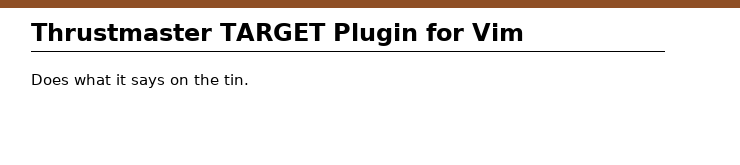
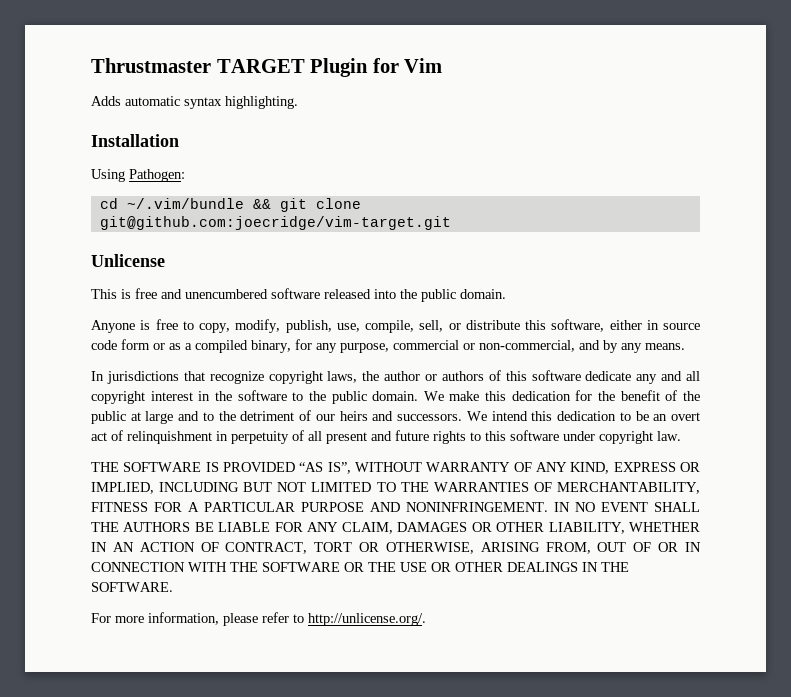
[31,74,249,88] Does what it says on the tin. -> [91,96,298,109] [91,134,179,147] [91,169,185,182] [99,198,361,212] [99,216,451,230] [91,254,165,267] [91,288,506,302] [91,319,700,333] [91,339,685,353] [91,370,700,384] [91,390,700,404] [91,410,700,424] [91,430,681,444] [91,462,700,474] [91,482,700,494] [91,502,700,512] [91,522,700,534] [91,542,701,554] [91,562,629,572] [91,582,173,592] [91,612,426,626] Adds automatic syntax highlighting. // Installation // Using Pathogen: // cd ~/.vim/bundle && git clone git@github.com:joecridge/vim-target.git // Unlicense // This is free and unencumbered software released into the public domain. // Anyone is free to copy, modify, publish, use, compile, sell, or distribute this software, either in source code form or as a compiled binary, for any purpose, commercial or non-commercial, and by any means. // In jurisdictions that recognize copyright laws, the author or authors of this software dedicate any and all copyright interest in the software to the public domain. We make this dedication for the benefit of the public at large and to the detriment of our heirs and successors. We intend this dedication to be an overt act of relinquishment in perpetuity of all present and future rights to this software under copyright law. // THE SOFTWARE IS PROVIDED “AS IS”, WITHOUT WARRANTY OF ANY KIND, EXPRESS OR IMPLIED, INCLUDING BUT NOT LIMITED TO THE WARRANTIES OF MERCHANTABILITY, FITNESS FOR A PARTICULAR PURPOSE AND NONINFRINGEMENT. IN NO EVENT SHALL THE AUTHORS BE LIABLE FOR ANY CLAIM, DAMAGES OR OTHER LIABILITY, WHETHER IN AN ACTION OF CONTRACT, TORT OR OTHERWISE, ARISING FROM, OUT OF OR IN CONNECTION WITH THE SOFTWARE OR THE USE OR OTHER DEALINGS IN THE SOFTWARE. // For more information, please refer to http://unlicense.org/.

